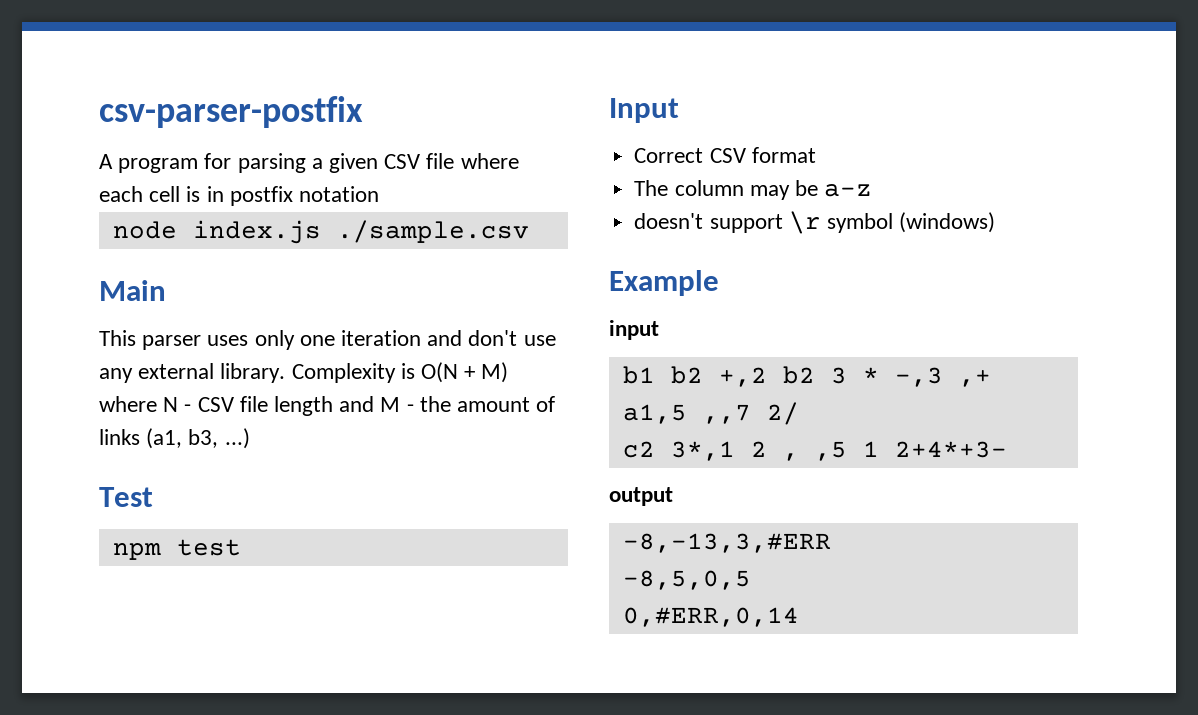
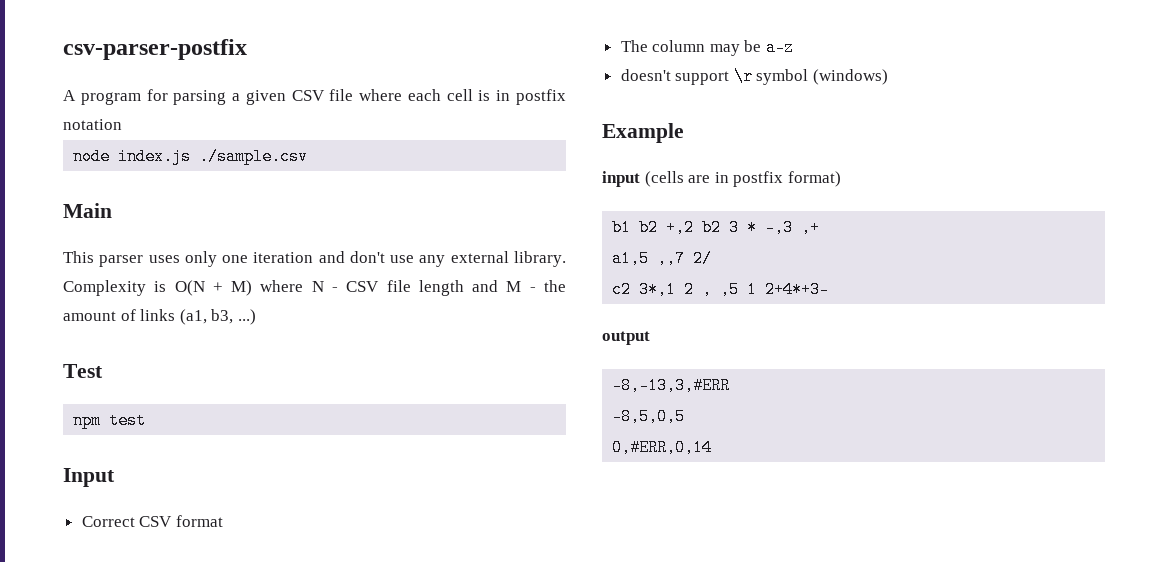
(659, 330) none -> [644,171,841,187] (cells are in postfix format)

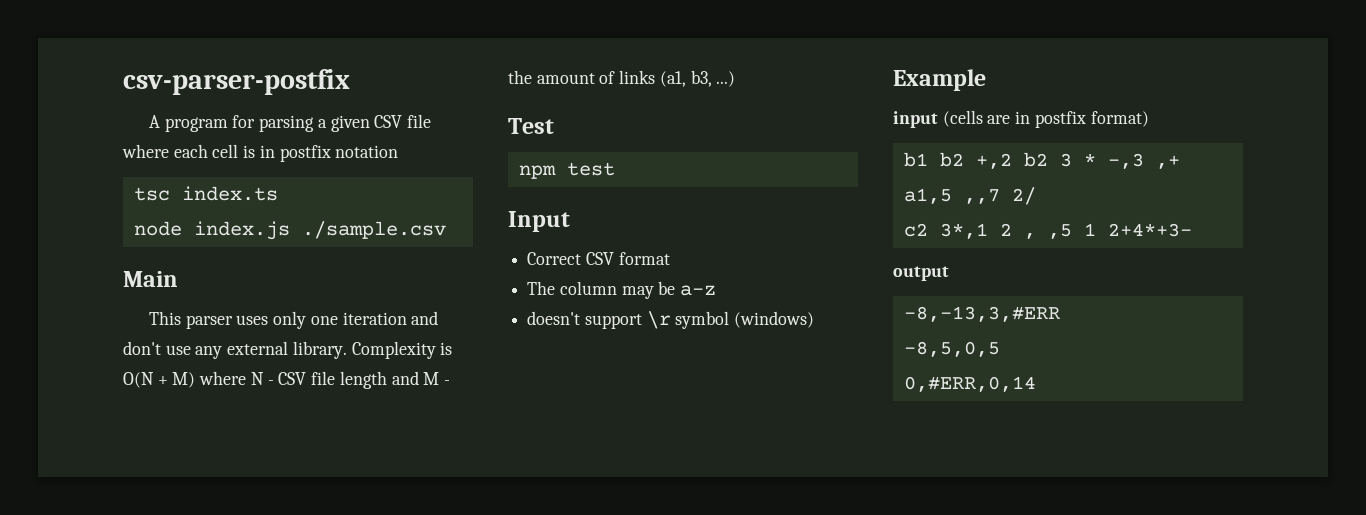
(122, 124) none -> [133,186,278,201] // tsc index.ts

